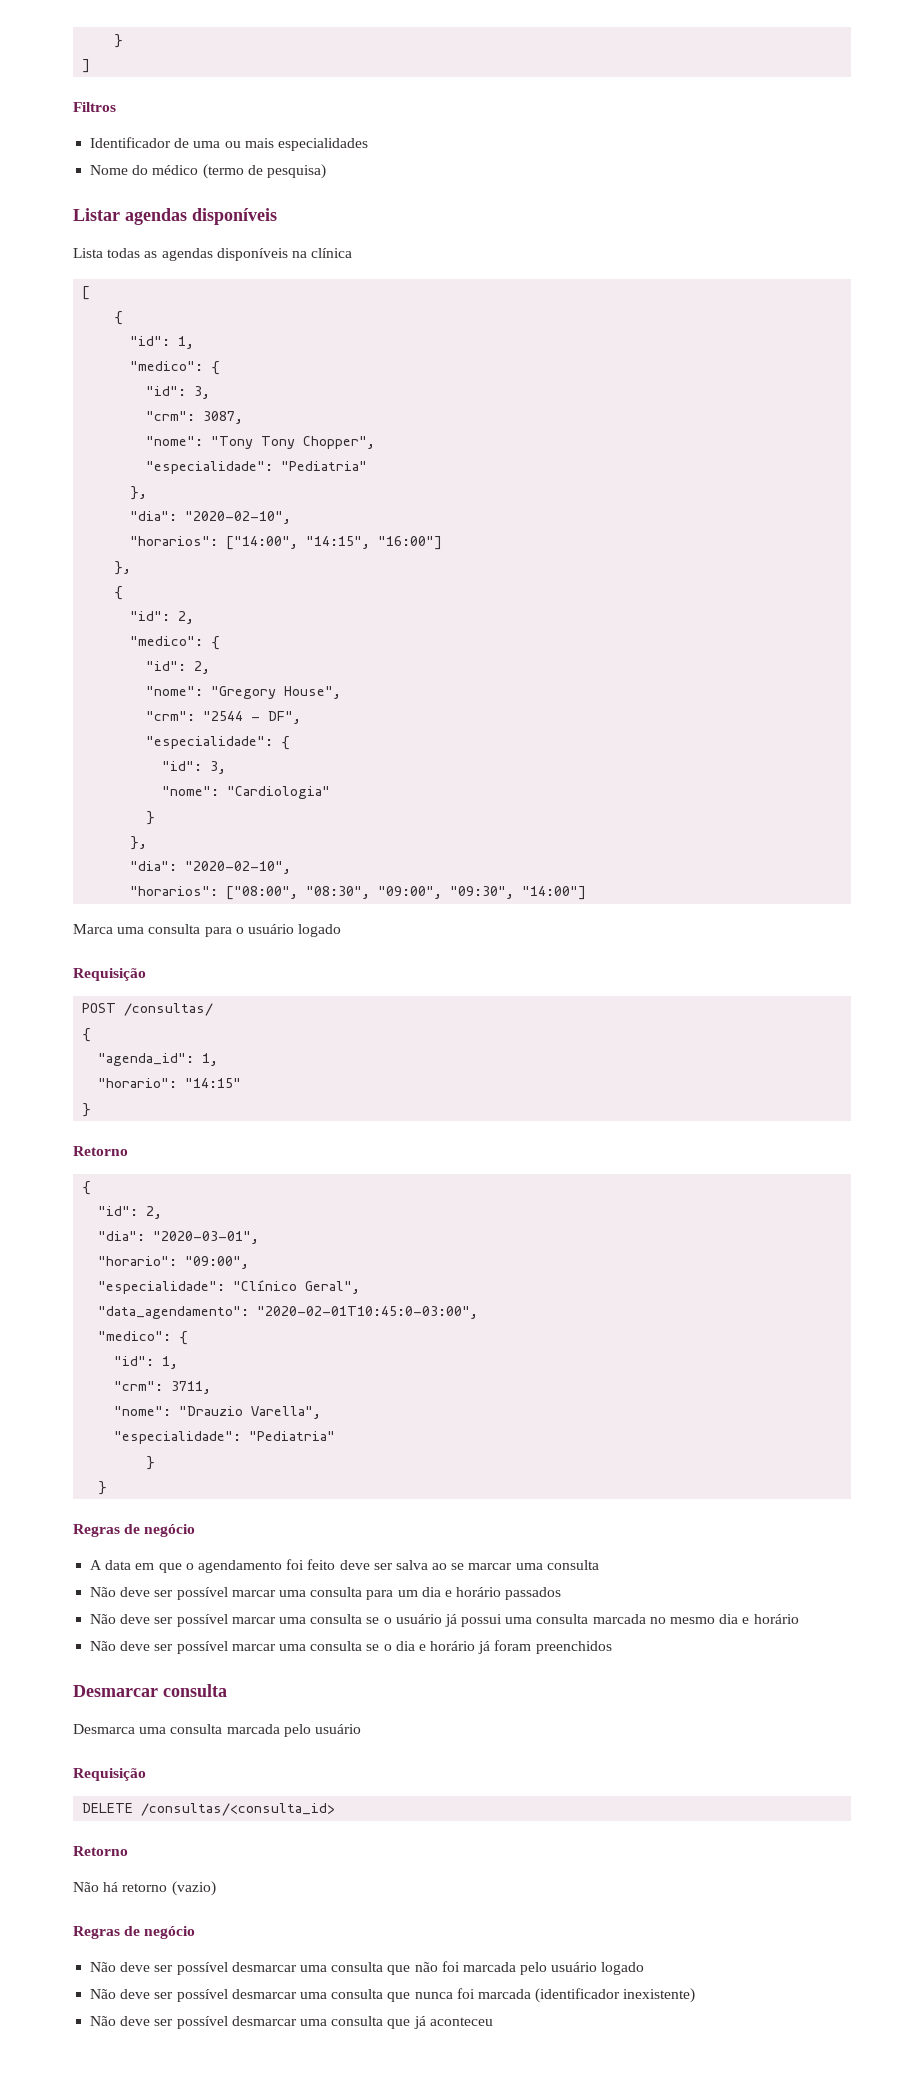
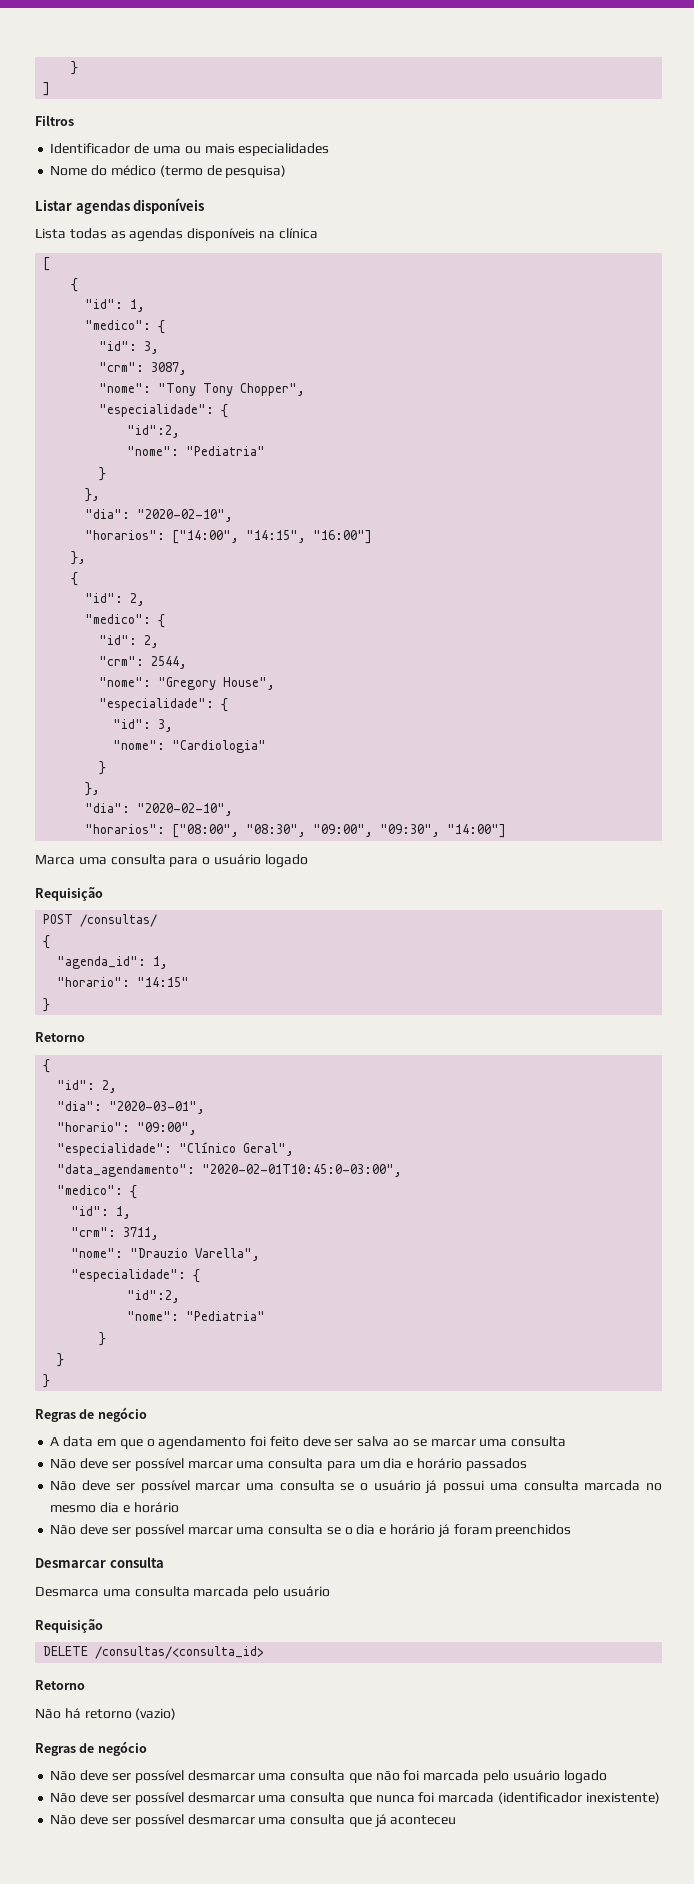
[281,461,368,471] "Pediatria" -> [221,404,229,418] [127,425,181,438] [127,446,266,456] [99,467,107,481] { // "id":2, // "nome": "Pediatria" // }
(211, 667) none -> [99,656,188,669] // "crm": 2544,
[146,711,302,724] // "crm": "2544 - DF", -> (276, 683) none
(242, 1437) none -> [193,1269,201,1283] [127,1290,181,1303] [127,1311,180,1321] { // "id":2, // "nome":
(108, 1488) none -> [43,1374,51,1388] // }

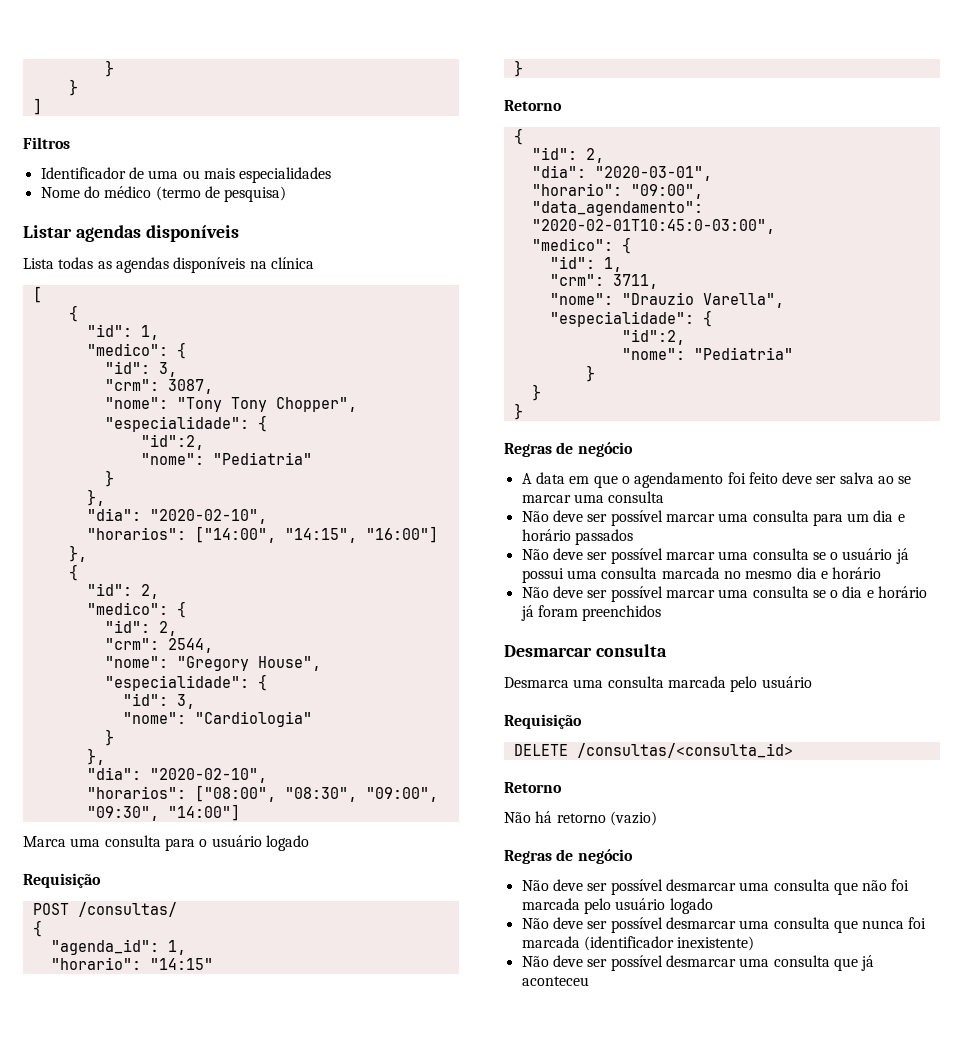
[71,61,79,75] } -> [104,60,114,77] [68,79,78,96] } // }
[57,1142,295,1156] // "especialidade": "Clínico Geral", -> (703, 191) none

